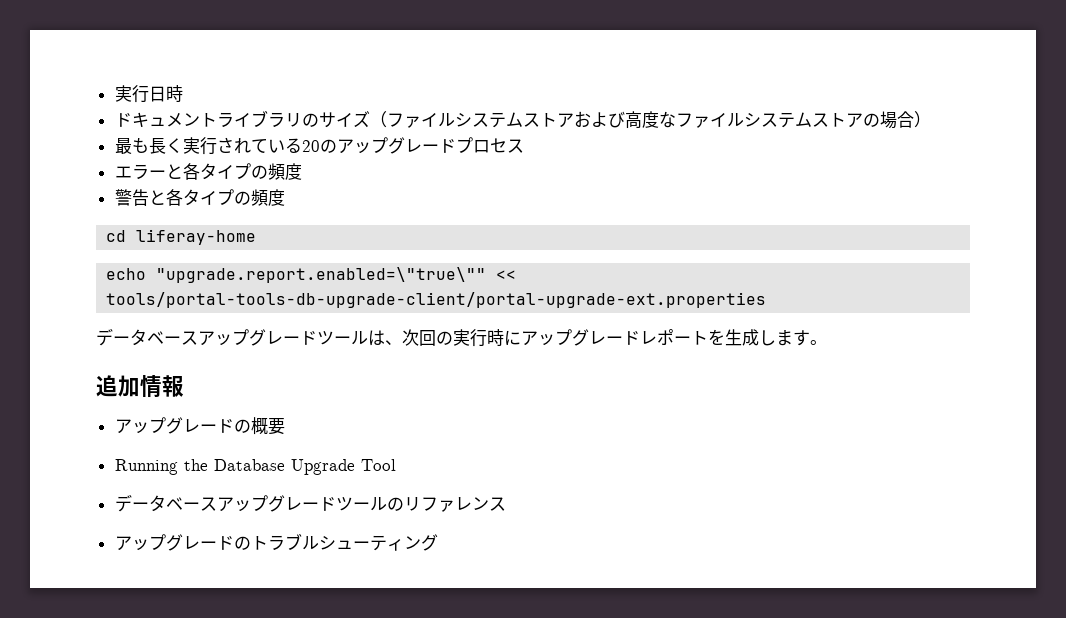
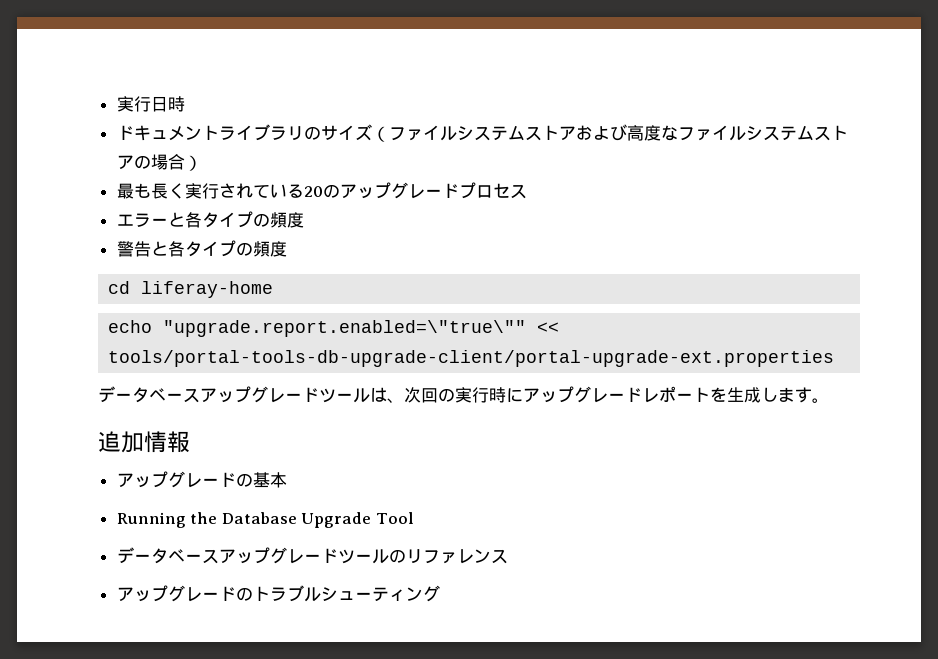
[250,417,285,435] 概要 -> [252,472,287,488] 基本

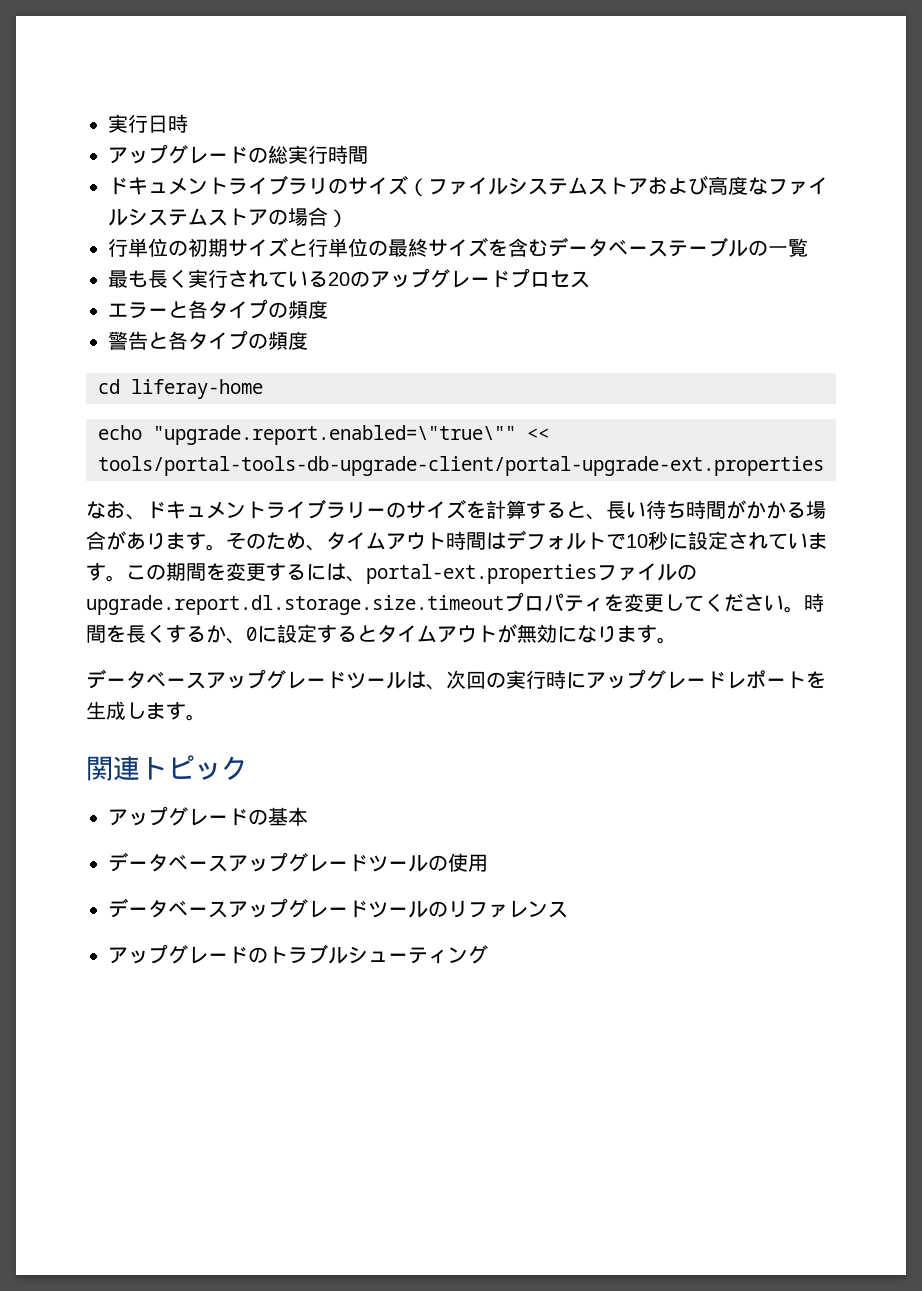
(185, 104) none -> [108,144,368,164] // アップグレードの総実行時間
(202, 163) none -> [108,237,808,257] // 行単位の初期サイズと行単位の最終サイズを含むデータベーステーブルの一覧
(835, 358) none -> [86,499,826,520] [86,530,828,551] [86,562,697,584] [86,592,824,615] [86,624,677,644] // なお、ドキュメントライブラリーのサイズを計算すると、長い待ち時間がかかる場合があります。そのため、タイムアウト時間はデフォルトで10秒に設定されています。この期間を変更するには、portal-ext.propertiesファイルのupgrade.report.dl.storage.size.timeoutプロパティを変更してください。時間を長くするか、0に設定するとタイムアウトが無効になります。
[98,431,190,453] 追加情報 -> [86,755,248,781] 関連トピック
[116,512,415,528] Running the Database Upgrade Tool -> [108,852,488,872] データベースアップグレードツールの使用

